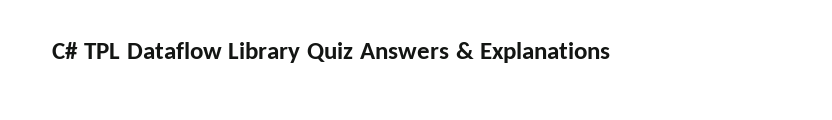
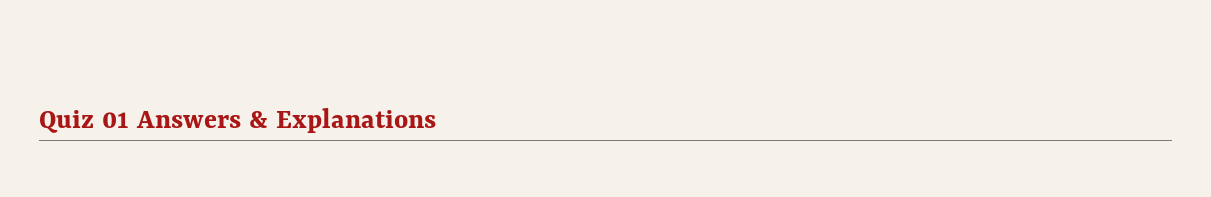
[52,42,353,63] C# TPL Dataflow Library Quiz -> [39,110,129,133] Quiz 01

